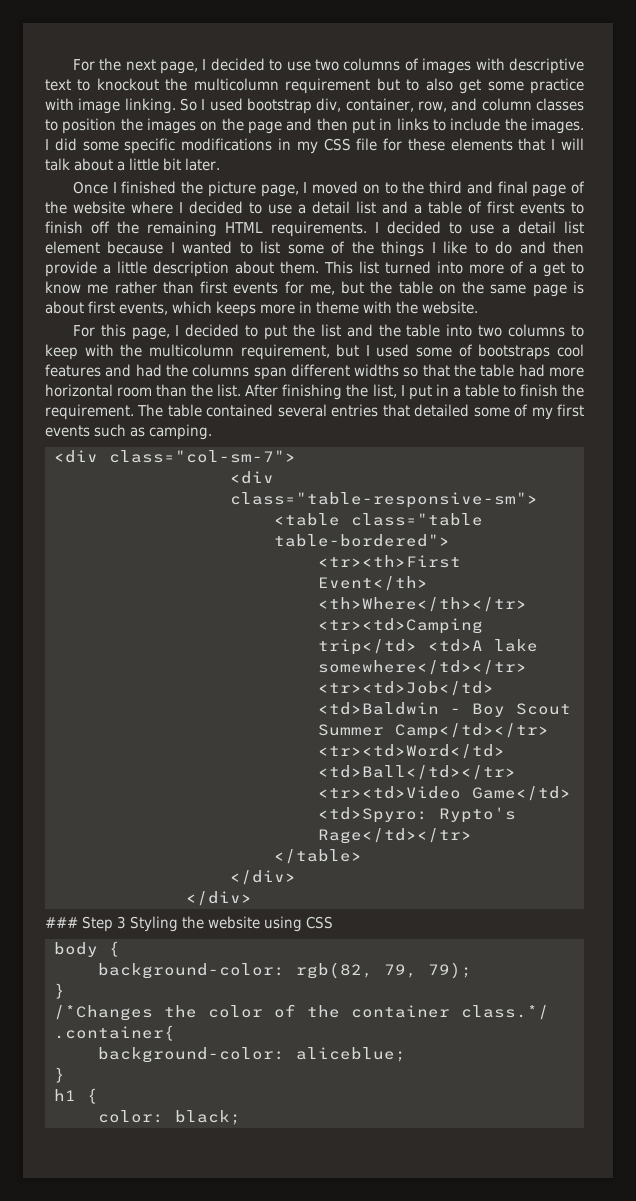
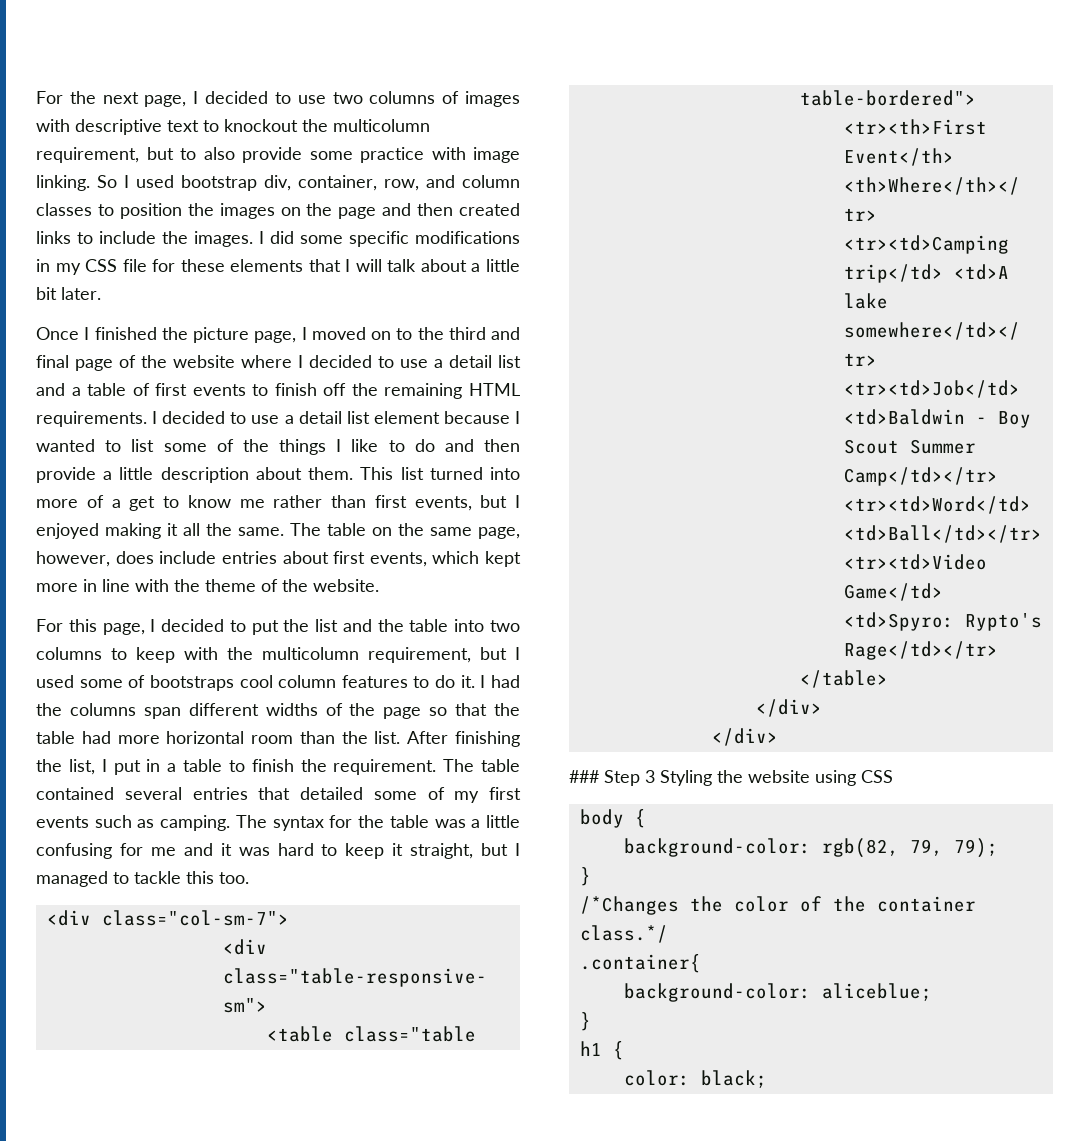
[285,78,371,94] requirement -> [36,147,139,163] requirement,
[459,79,482,94] get -> [242,147,302,163] provide
[352,118,393,134] put in -> [458,203,520,216] created
[233,281,584,297] events for me, but the table on the same page is -> [414,495,520,511] [36,523,520,539] [36,551,277,567] events, but I enjoyed making it all the same. The table on the same page, however, does include entries
[216,301,256,317] keeps -> [485,551,521,567] kept
[316,301,392,314] theme with -> [102,579,278,592] line with the theme of
[45,364,132,377] features and -> [278,675,486,688] column features to do it. I
(400, 370) none -> [325,703,422,719] of the page
(212, 432) none -> [235,815,521,831] [36,843,521,859] [36,871,249,887] The syntax for the table was a little confusing for me and it was hard to keep it straight, but I managed to tackle this too.

